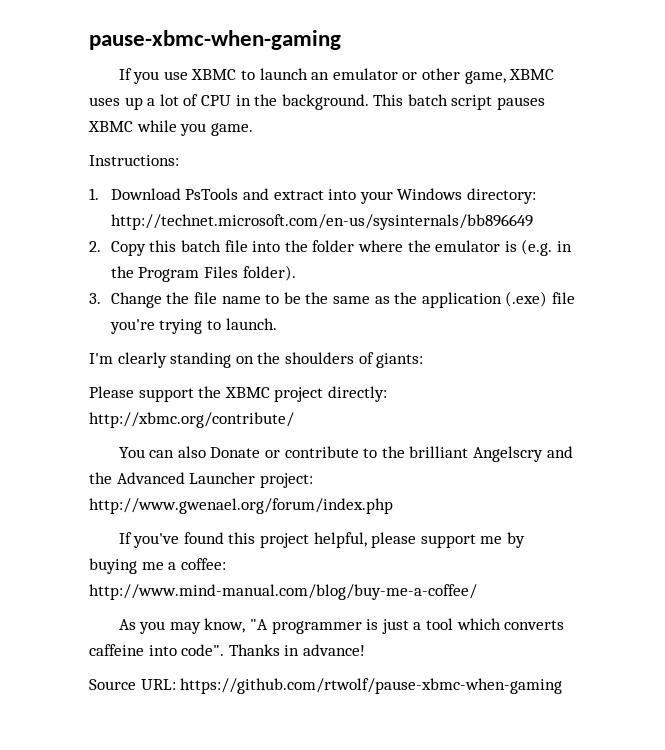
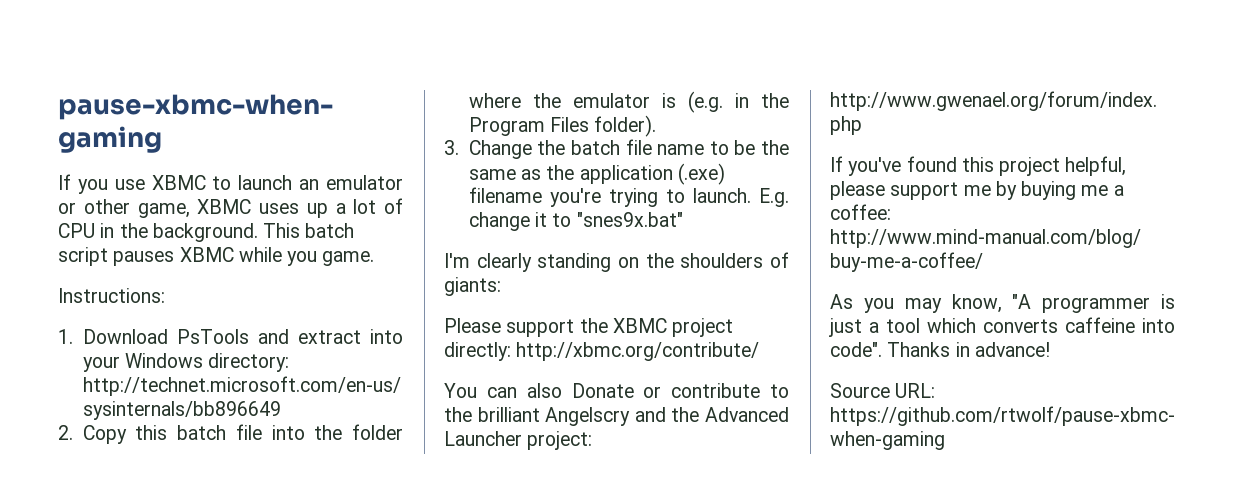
(190, 298) none -> [570,140,620,155] batch
[551,292,575,304] file -> [468,187,542,203] filename
(277, 324) none -> [759,188,789,207] [468,212,683,231] E.g. change it to "snes9x.bat"

